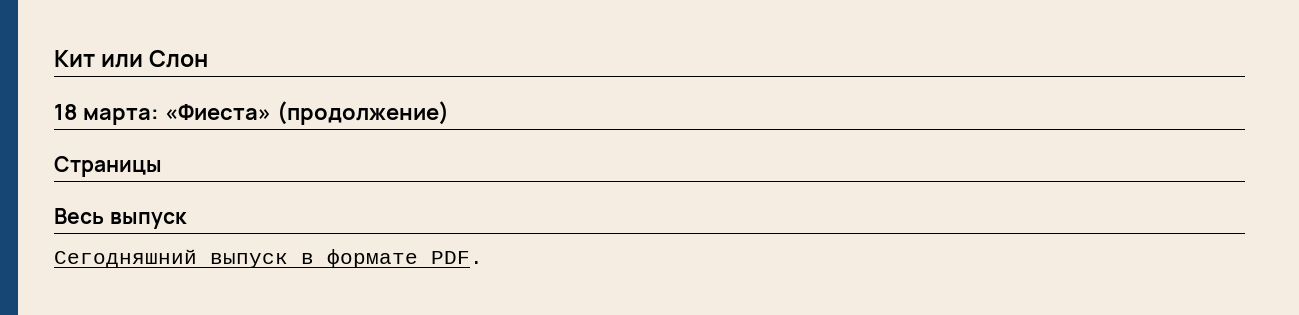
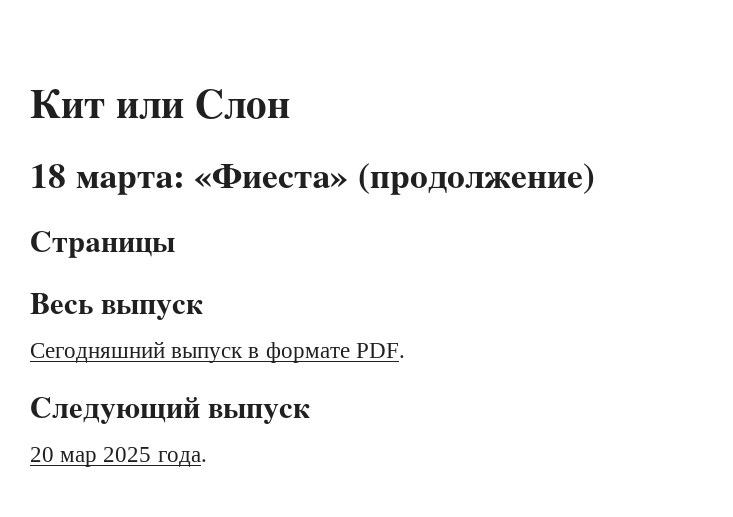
(483, 257) none -> [30,397,311,424] [30,447,207,467] // Следующий выпуск // 20 мар 2025 года.

